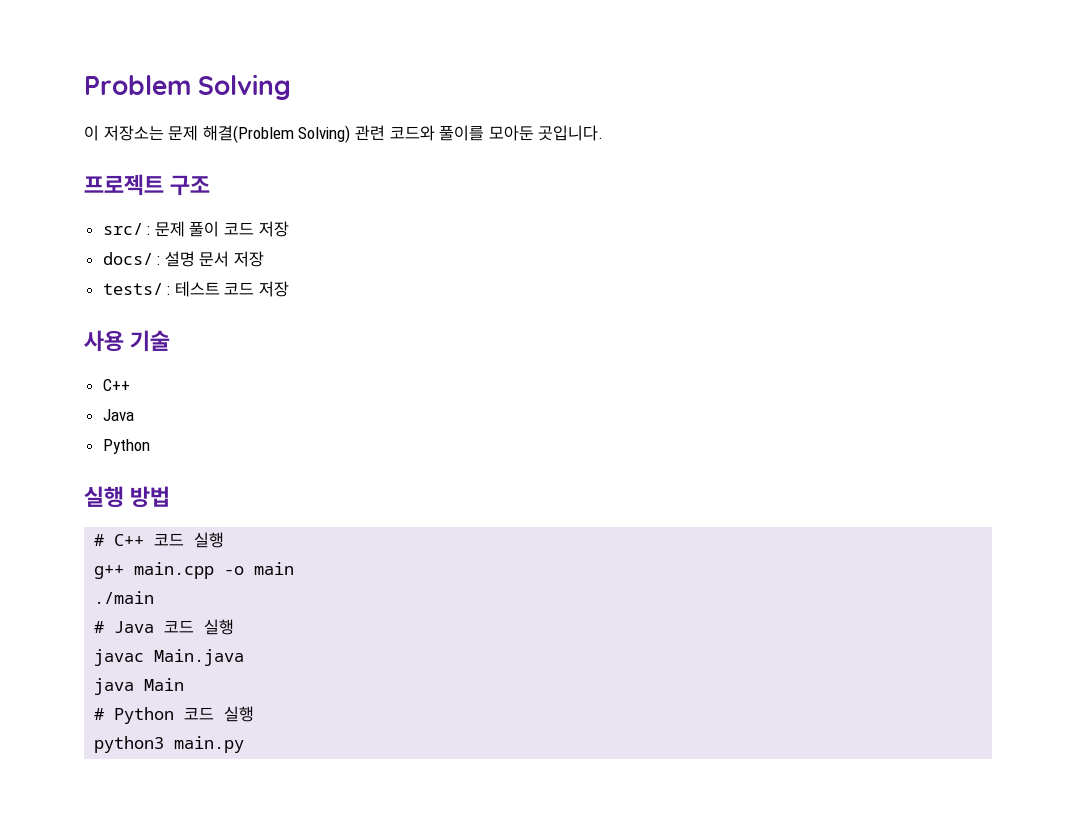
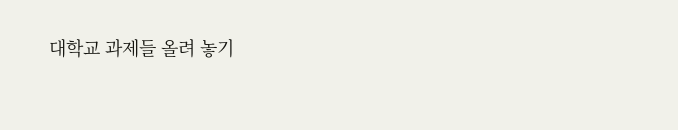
[84,74,292,100] [84,125,604,143] [84,174,211,196] [102,221,289,237] [102,251,265,267] [102,281,290,297] [84,330,171,352] [102,379,130,391] [102,409,134,421] [102,439,150,454] [84,486,171,508] [94,532,225,548] [94,562,295,579] [94,591,155,604] [94,619,235,635] [94,649,245,666] [94,678,185,695] [94,706,255,724] [94,736,245,753] Problem Solving // 이 저장소는 문제 해결(Problem Solving) 관련 코드와 풀이를 모아둔 곳입니다. // 프로젝트 구조 // src/ : 문제 풀이 코드 저장 // docs/ : 설명 문서 저장 // tests/ : 테스트 코드 저장 // 사용 기술 // C++ // Java // Python // 실행 방법 // # C++ 코드 실행 // g++ main.cpp -o main // ./main // # Java 코드 실행 // javac Main.java // java Main // # Python 코드 실행 // python3 main.py -> [49,39,234,58] 대학교 과제들 올려 놓기

